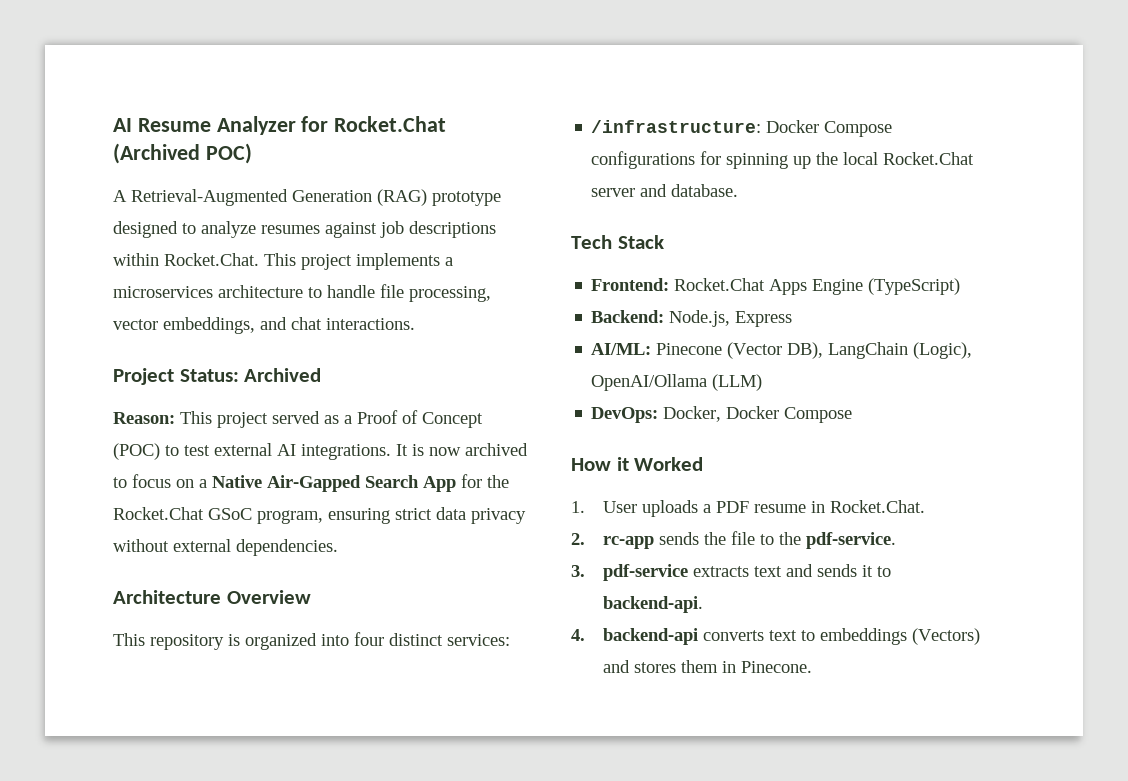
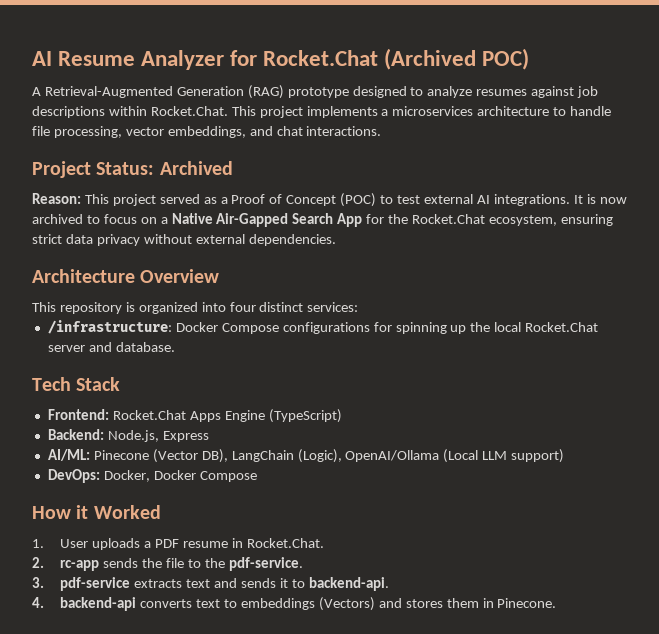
[208,508,323,524] GSoC program, -> [488,215,557,226] ecosystem,
[712,374,763,391] (LLM) -> [443,449,565,463] (Local LLM support)

